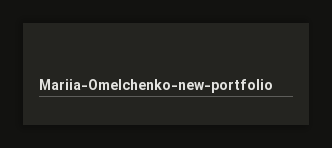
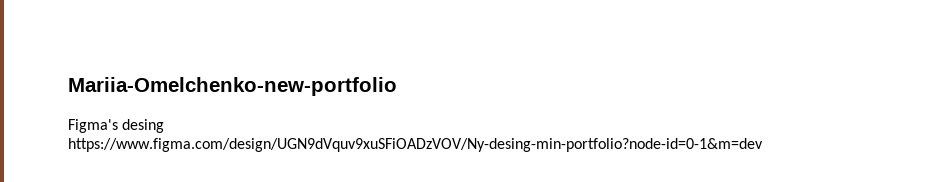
(273, 86) none -> [68,119,165,133] [68,138,763,152] // Figma's desing https://www.figma.com/design/UGN9dVquv9xuSFiOADzVOV/Ny-desing-min-portfolio?node-id=0-1&m=dev

